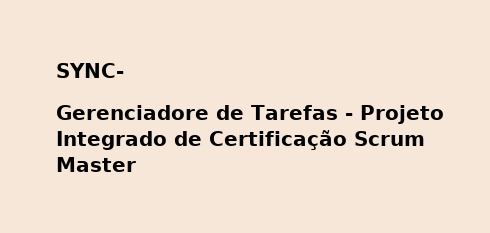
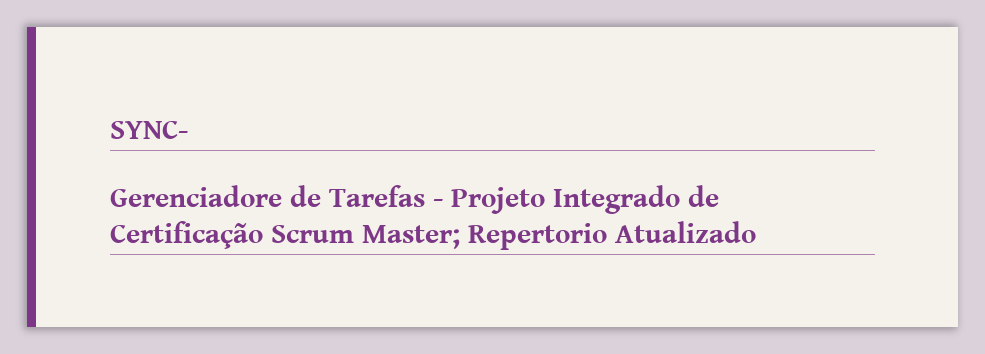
[56,157,136,172] Master -> [362,221,756,250] Master; Repertorio Atualizado

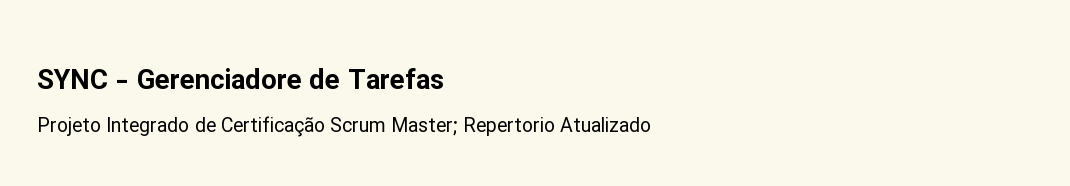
[110,120,188,139] SYNC- // -> [37,69,130,89] SYNC -
[433,199,443,207] - -> (444, 78) //

